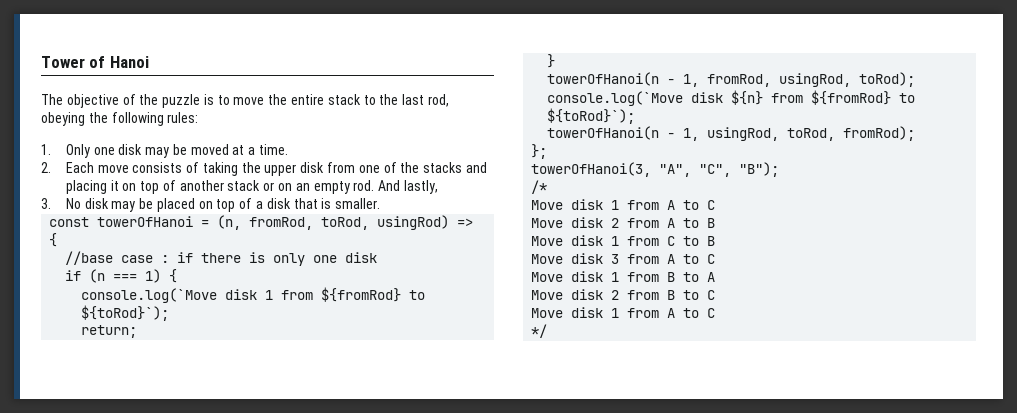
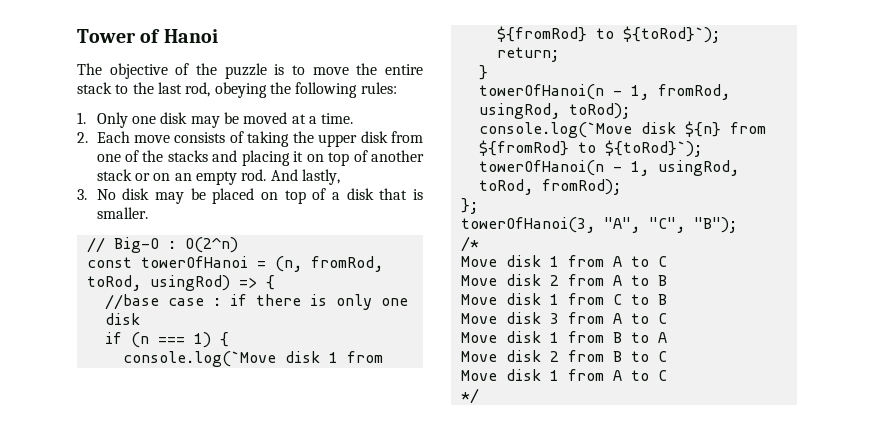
(381, 203) none -> [86,237,238,253] // // Big-O : O(2^n)

